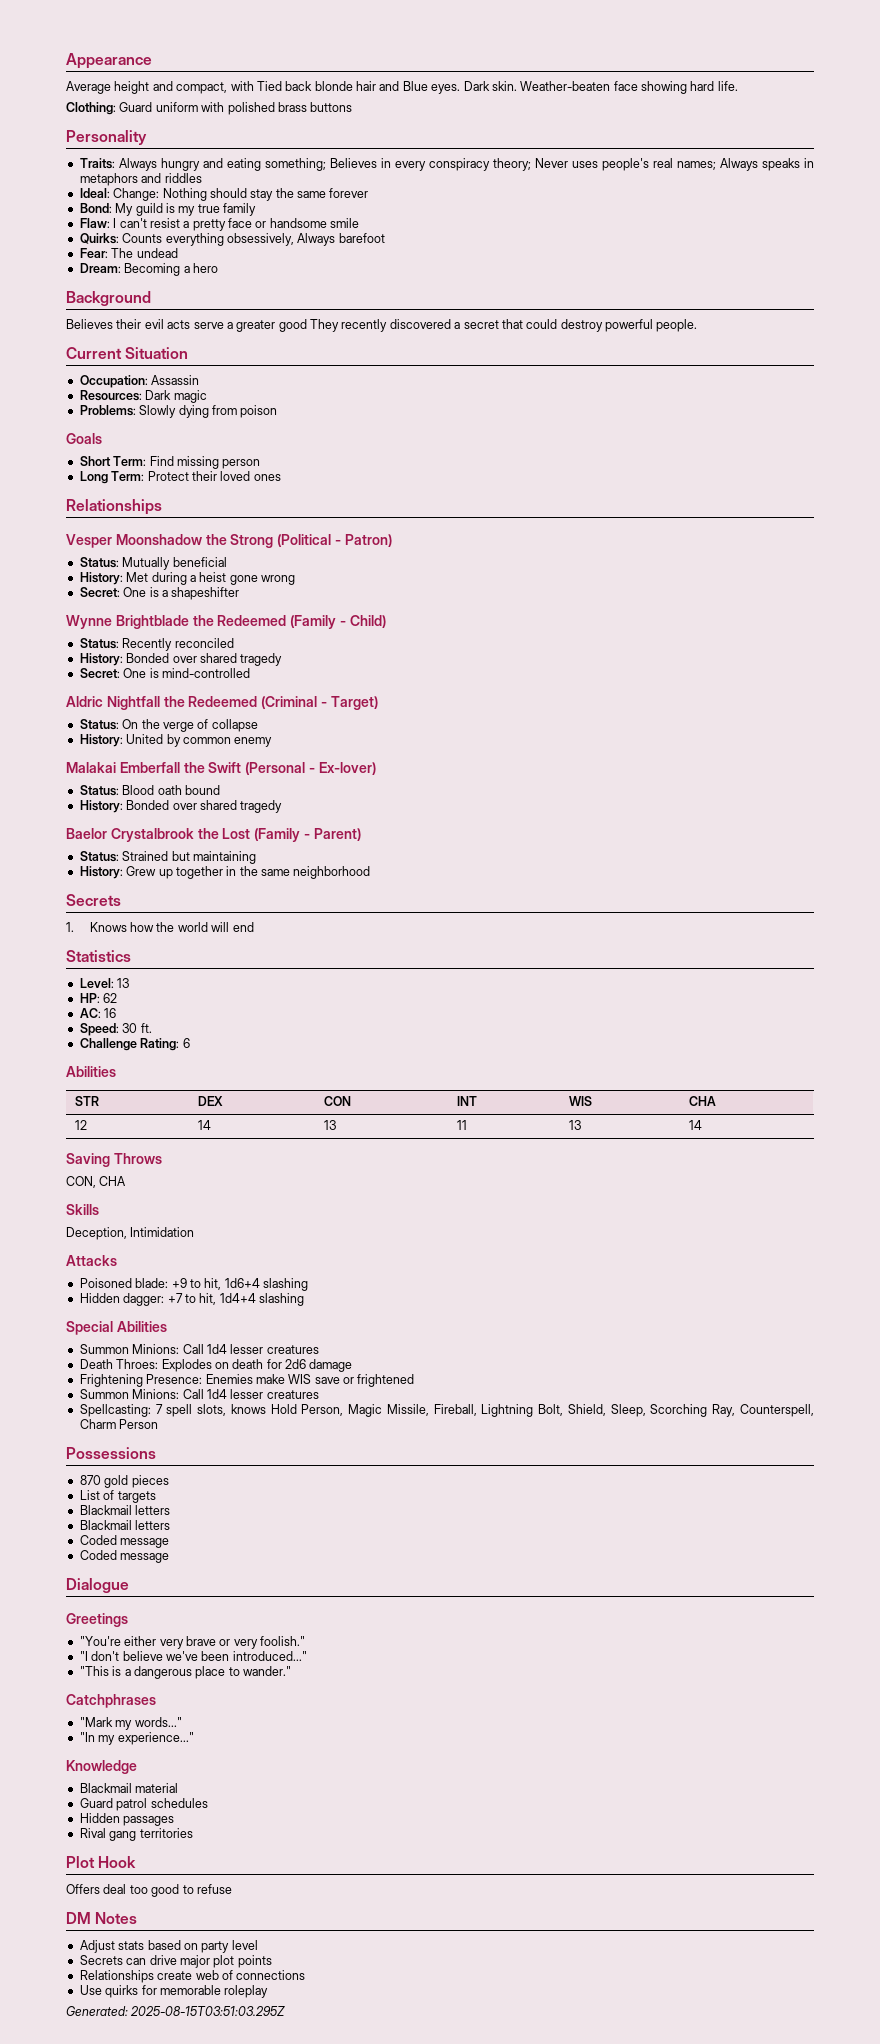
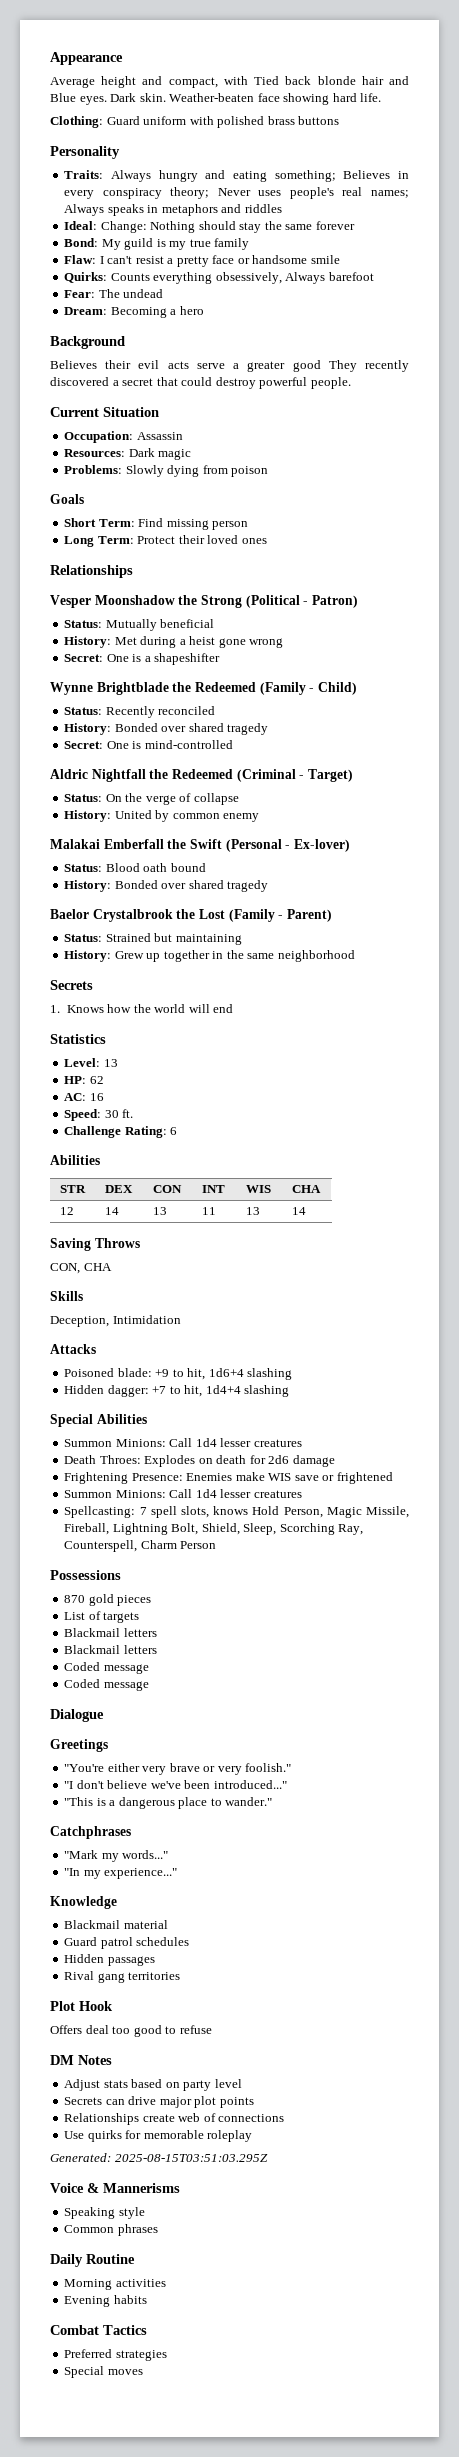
(286, 2011) none -> [50,2183,180,2193] [64,2207,145,2219] [64,2224,158,2236] [50,2254,135,2267] [64,2279,166,2290] [64,2295,147,2307] [50,2325,147,2335] [64,2349,167,2361] [64,2366,143,2378] // Voice & Mannerisms // Speaking style // Common phrases // Daily Routine // Morning activities // Evening habits // Combat Tactics // Preferred strategies // Special moves

